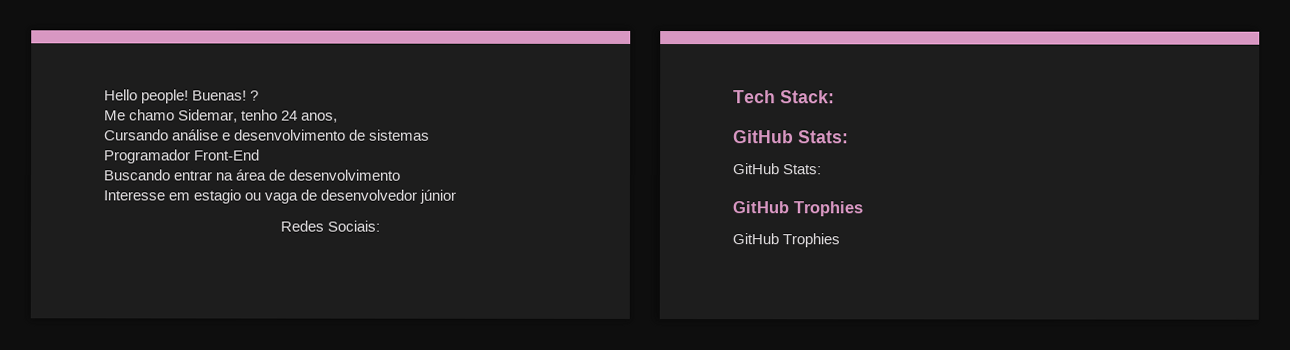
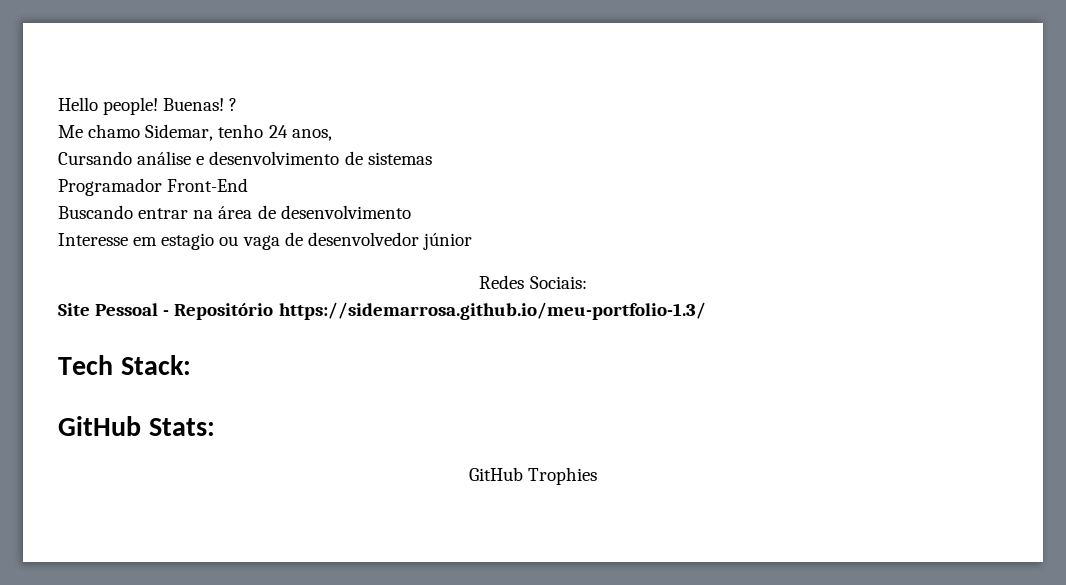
(381, 226) none -> [58,302,706,320] // Site Pessoal - Repositório https://sidemarrosa.github.io/meu-portfolio-1.3/
[733,163,823,175] [732,201,863,217] [732,233,841,248] // GitHub Stats: // GitHub Trophies // GitHub Trophies -> [468,467,598,485] // GitHub Trophies

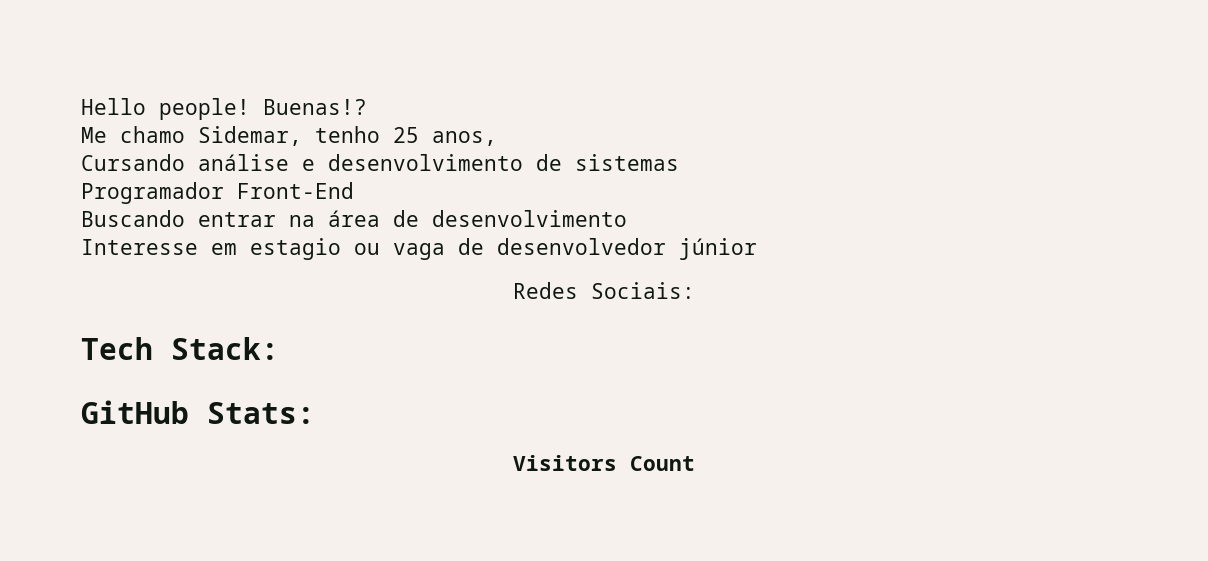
[163,98,238,111] Buenas! ? -> [263,99,367,115] Buenas!?
[268,125,288,138] 24 -> [393,127,419,143] 25
[58,302,706,320] // Site Pessoal - Repositório https://sidemarrosa.github.io/meu-portfolio-1.3/ -> (695, 290) none
[468,467,598,485] GitHub Trophies -> [513,455,695,471] Visitors Count

